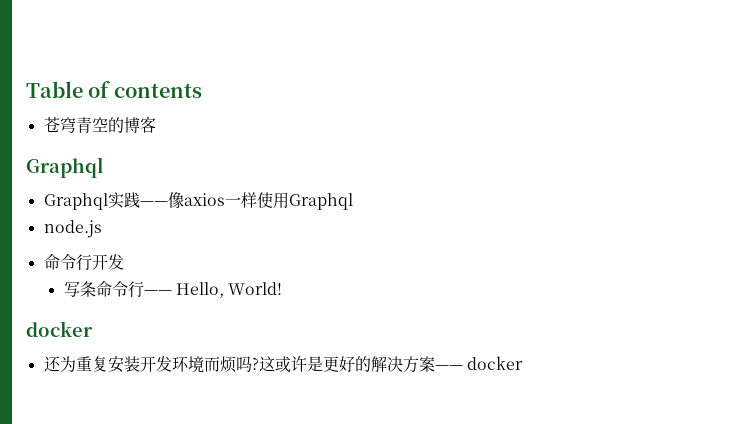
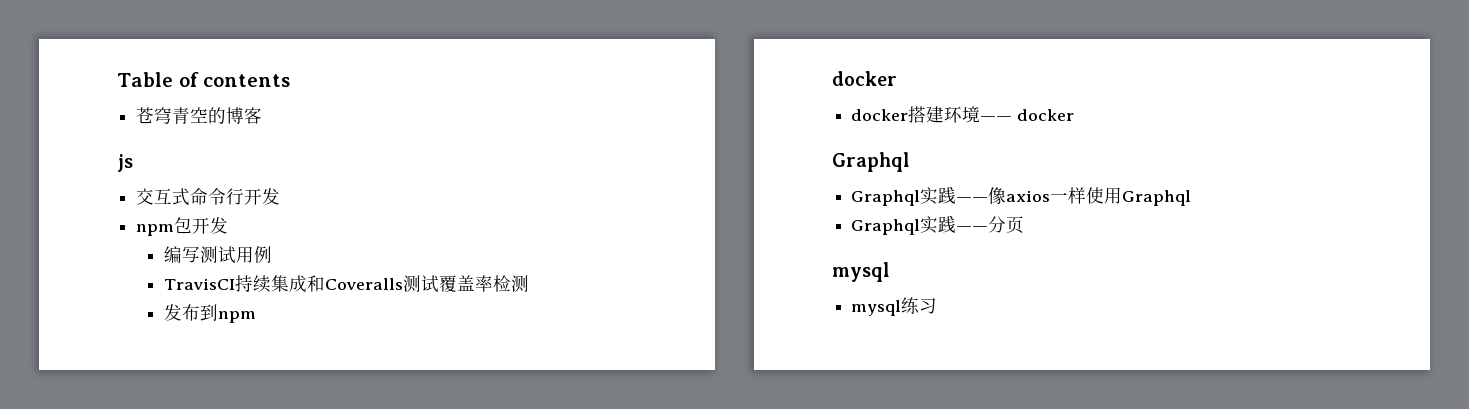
(156, 124) none -> [117,154,133,172] [136,188,281,206] [136,217,229,236] [163,246,272,264] [163,275,529,293] [163,304,256,323] [832,71,897,86] [851,106,1074,123] // js // 交互式命令行开发 // npm包开发 // 编写测试用例 // TravisCI持续集成和Coveralls测试覆盖率检测 // 发布到npm // docker // docker搭建环境—— docker
[43,220,102,238] [43,254,124,271] [63,281,283,298] [26,321,93,337] [43,356,523,373] node.js // 命令行开发 // 写条命令行—— Hello, World! // docker // 还为重复安装开发环境而烦吗?这或许是更好的解决方案—— docker -> [851,216,1025,235] [832,262,890,282] [851,297,938,316] Graphql实践——分页 // mysql // mysql练习

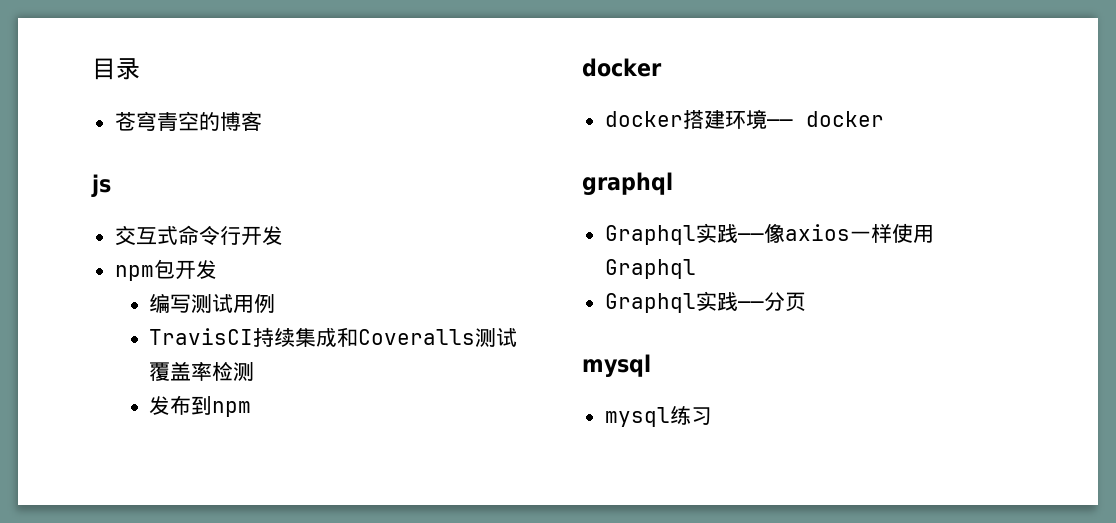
[117,72,291,87] Table of contents -> [92,58,140,80] 目录
[832,152,910,172] Graphql -> [582,172,673,195] graphql

